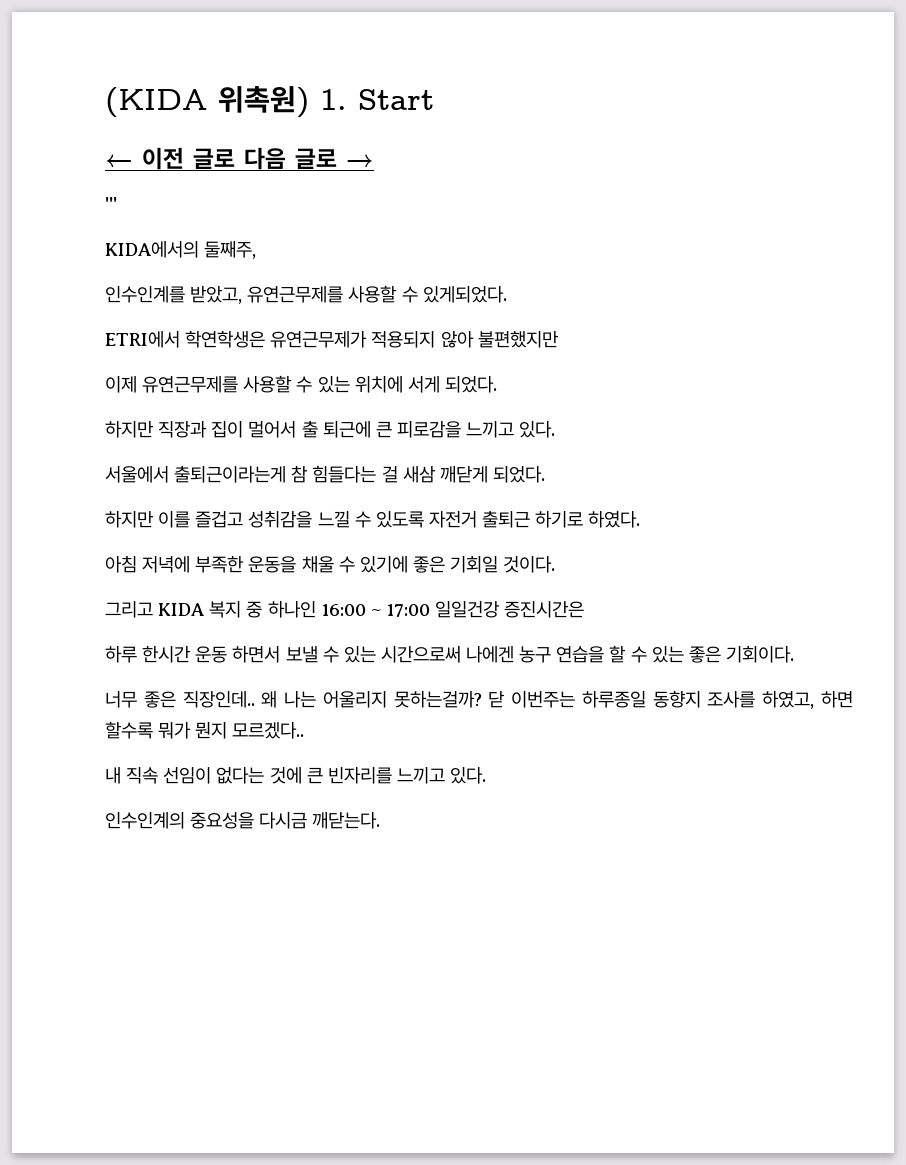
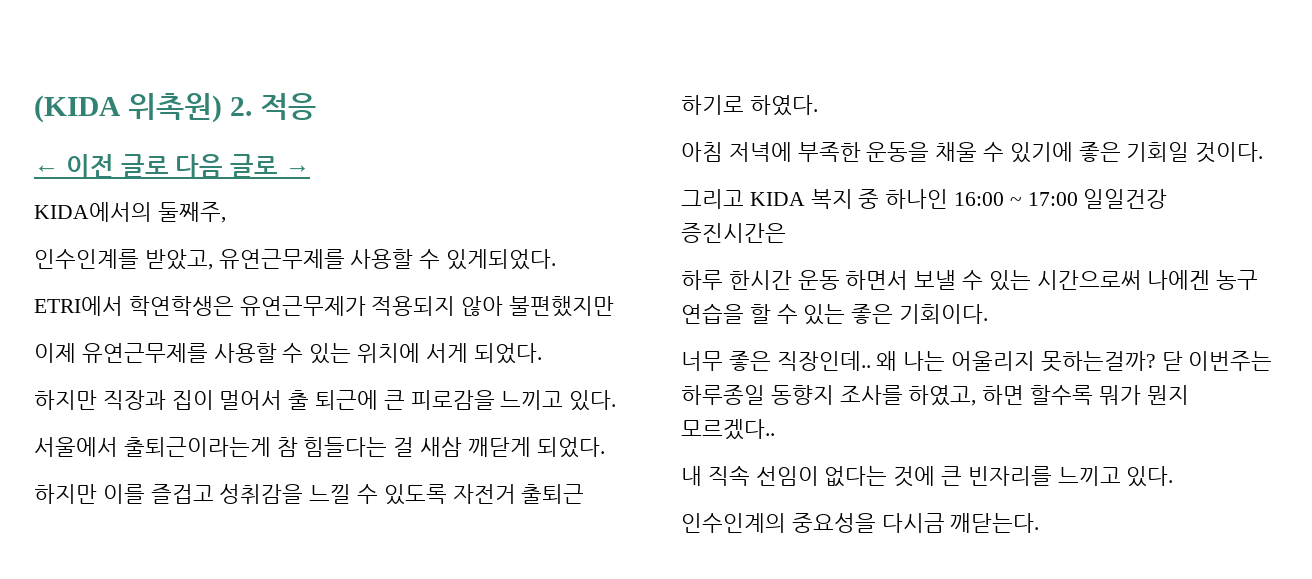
[320,89,434,110] 1. Start -> [229,93,316,120] 2. 적응
[105,197,117,211] // ''' -> (310, 169) none

